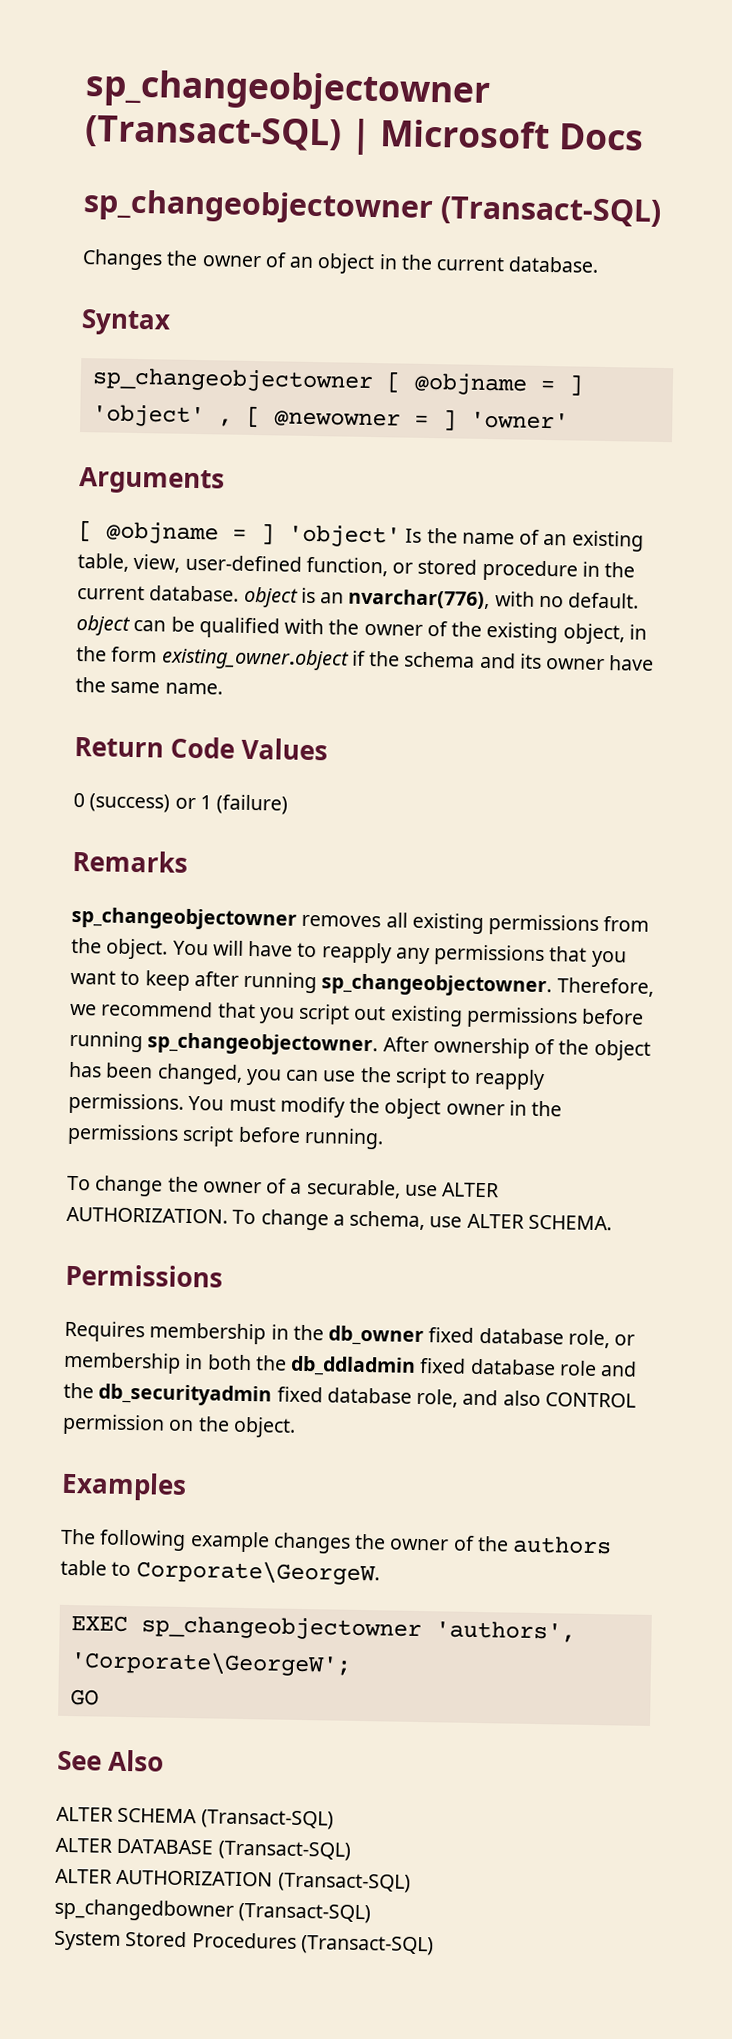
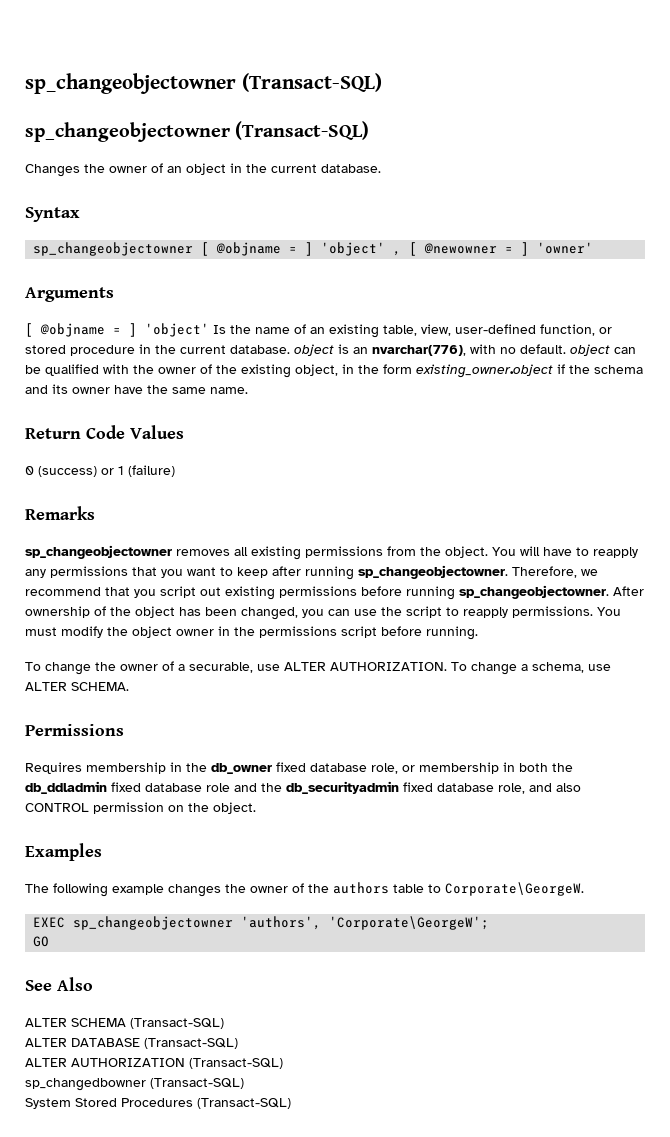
[85,69,491,112] [84,115,644,155] sp_changeobjectowner (Transact-SQL) | Microsoft Docs -> [25,73,382,94] sp_changeobjectowner (Transact-SQL)

